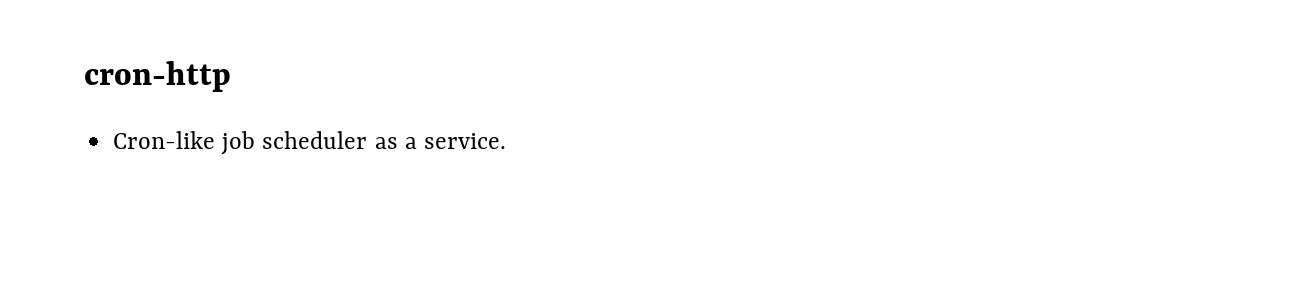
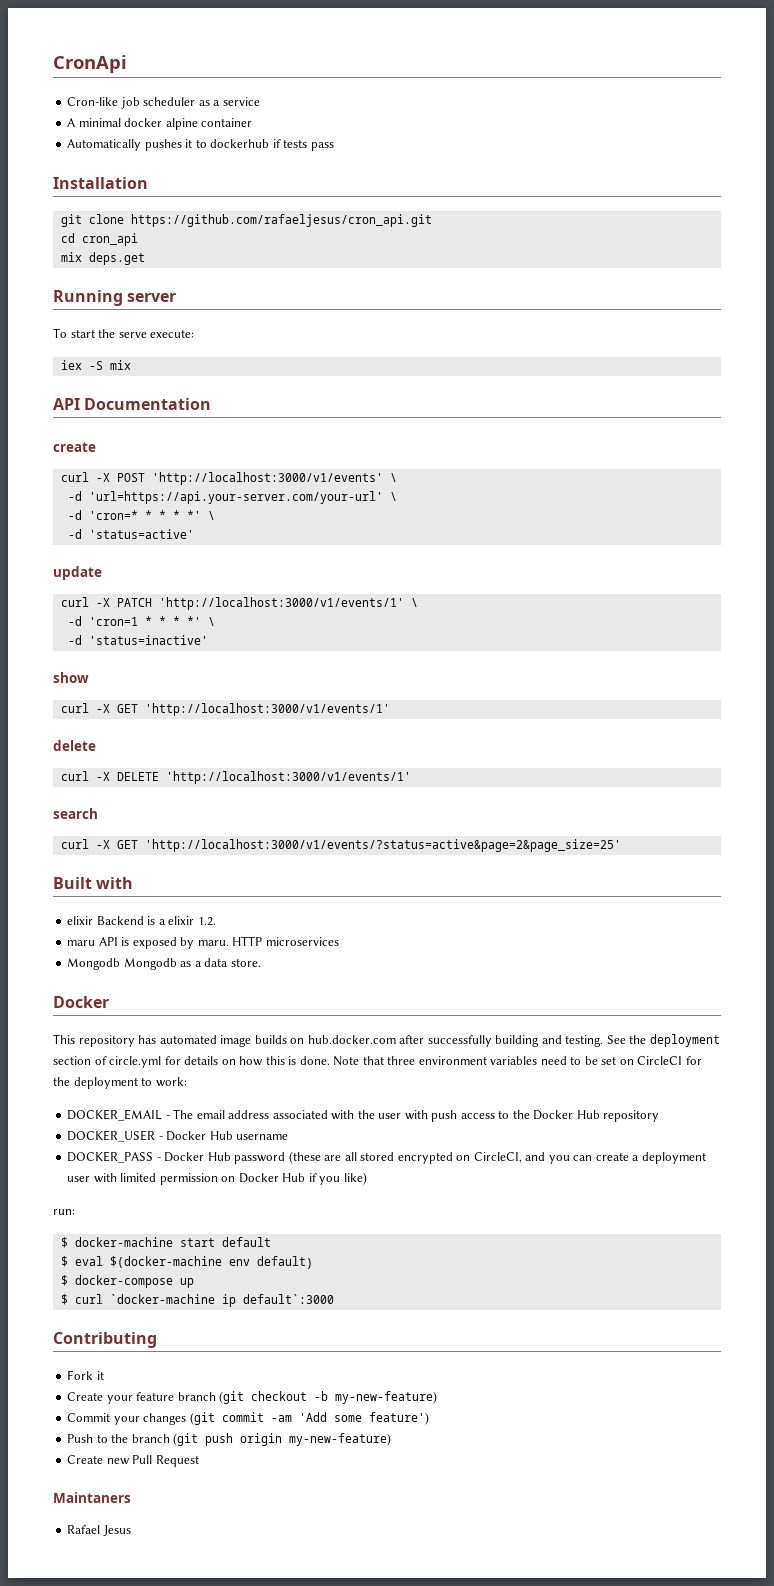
[84,61,231,92] cron-http -> [53,55,127,73] CronApi
[423,133,506,149] service. -> [222,97,260,106] [67,118,253,130] [67,139,334,151] [53,177,148,189] [60,214,432,227] [60,233,138,246] [60,252,145,265] [53,290,177,306] [53,328,195,338] [60,360,131,370] [53,398,212,410] [53,442,96,452] [60,472,397,485] [67,491,397,504] [67,510,215,520] [67,529,194,539] [53,566,102,580] [60,597,418,610] [67,616,215,626] [67,635,208,645] [53,672,89,683] [60,703,390,716] [53,740,96,751] [60,771,411,784] [53,808,98,819] [60,839,621,852] [53,877,134,889] [67,916,216,926] [67,936,339,949] [67,958,261,970] [53,996,109,1008] [53,1034,720,1047] [53,1056,702,1068] [53,1077,187,1089] [67,1109,660,1122] [67,1130,289,1142] [67,1151,706,1164] [67,1172,367,1185] [53,1209,75,1215] [60,1237,271,1248] [60,1256,313,1269] [60,1275,194,1288] [60,1294,334,1307] [53,1332,157,1348] [67,1370,104,1380] [67,1391,438,1404] [67,1412,429,1425] [67,1433,392,1446] [67,1455,199,1467] [53,1492,131,1503] [67,1525,131,1536] service // A minimal docker alpine container // Automatically pushes it to dockerhub if tests pass // Installation // git clone https://github.com/rafaeljesus/cron_api.git // cd cron_api // mix deps.get // Running server // To start the serve execute: // iex -S mix // API Documentation // create // curl -X POST 'http://localhost:3000/v1/events' \ // -d 'url=https://api.your-server.com/your-url' \ // -d 'cron=* * * * *' \ // -d 'status=active' // update // curl -X PATCH 'http://localhost:3000/v1/events/1' \ // -d 'cron=1 * * * *' \ // -d 'status=inactive' // show // curl -X GET 'http://localhost:3000/v1/events/1' // delete // curl -X DELETE 'http://localhost:3000/v1/events/1' // search // curl -X GET 'http://localhost:3000/v1/events/?status=active&page=2&page_size=25' // Built with // elixir Backend is a elixir 1.2. // maru API is exposed by maru. HTTP microservices // Mongodb Mongodb as a data store. // Docker // This repository has automated image builds on hub.docker.com after successfully building and testing. See the deployment section of circle.yml for details on how this is done. Note that three environment variables need to be set on CircleCI for the deployment to work: // DOCKER_EMAIL - The email address associated with the user with push access to the Docker Hub repository // DOCKER_USER - Docker Hub username // DOCKER_PASS - Docker Hub password (these are all stored encrypted on CircleCI, and you can create a deployment user with limited permission on Docker Hub if you like) // run: // $ docker-machine start default // $ eval $(docker-machine env default) // $ docker-compose up // $ curl `docker-machine ip default`:3000 // Contributing // Fork it // Create your feature branch (git checkout -b my-new-feature) // Commit your changes (git commit -am 'Add some feature') // Push to the branch (git push origin my-new-feature) // Create new Pull Request // Maintaners // Rafael Jesus

